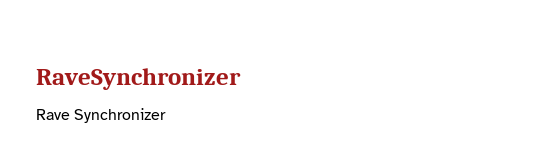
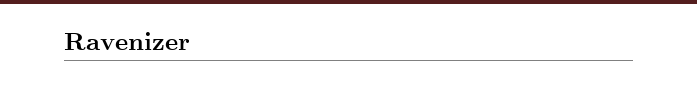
[36,68,241,90] [36,108,167,123] RaveSynchronizer // Rave Synchronizer -> [64,32,190,50] Ravenizer

